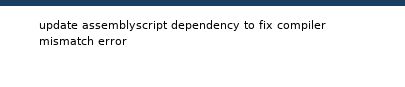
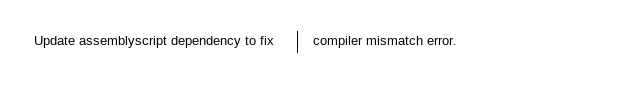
[39,20,78,31] update -> [34,36,75,48] Update
[98,39,127,45] error -> [427,37,457,45] error.

